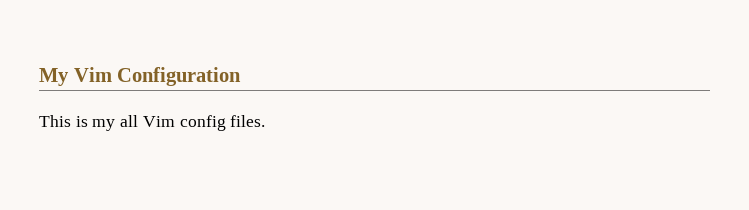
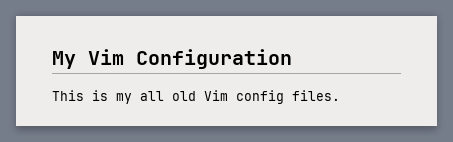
(139, 121) none -> [172,91,196,101] old

